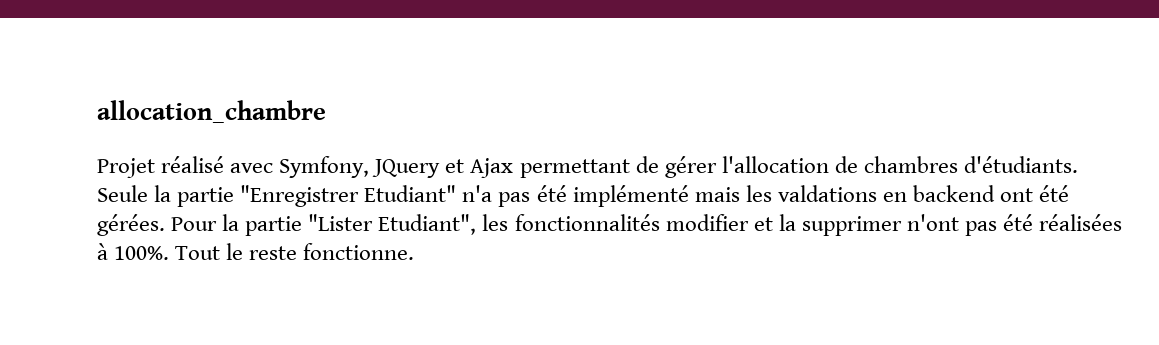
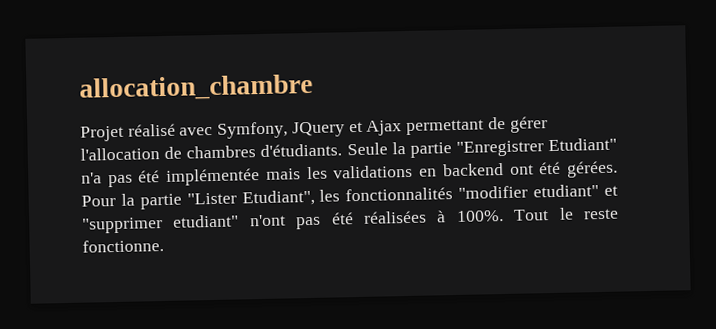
[572,185,689,207] implémenté -> [166,168,261,186] implémentée
[777,185,877,202] valdations -> [333,164,414,179] validations
[665,214,902,236] modifier et la supprimer -> [458,184,619,199] [82,214,240,234] "modifier etudiant" et "supprimer etudiant"

